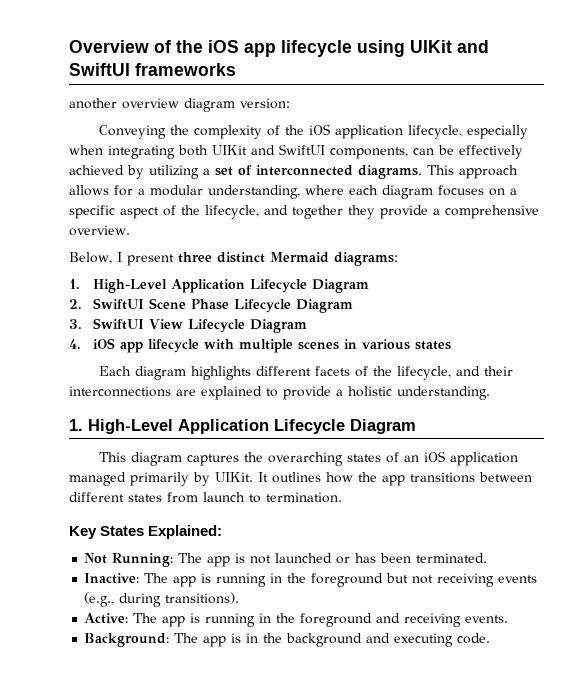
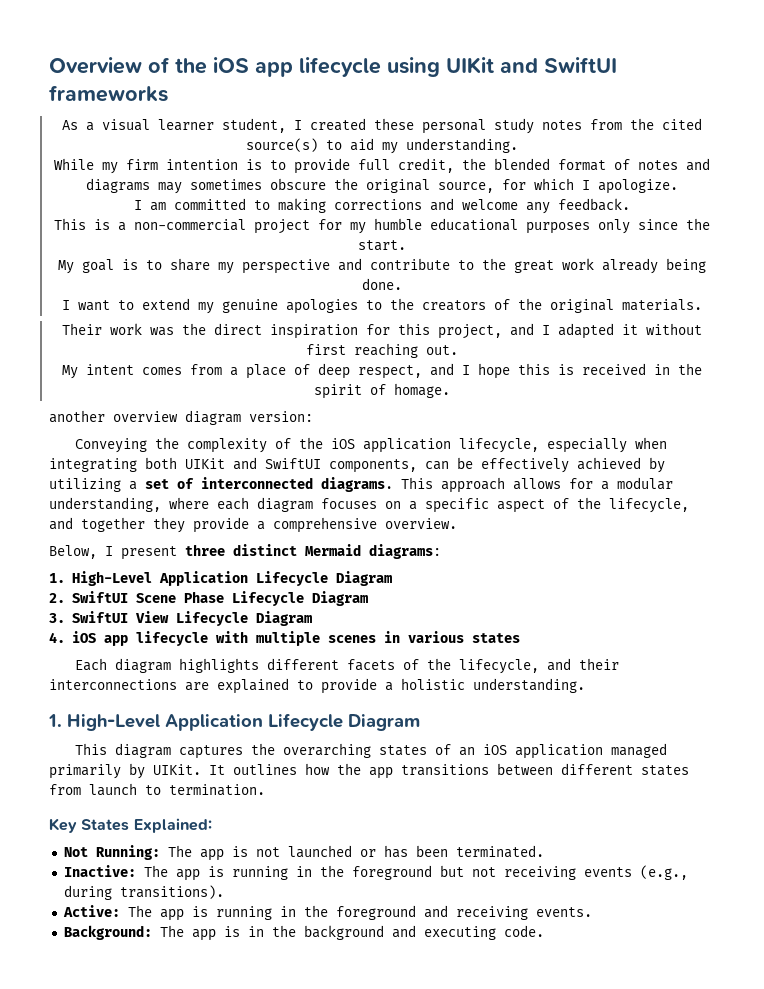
(236, 69) none -> [62,118,702,134] [246,138,518,154] [54,158,710,174] [86,178,678,194] [134,198,630,214] [54,218,710,234] [358,240,406,251] [58,258,706,274] [362,278,402,290] [62,298,702,314] [62,323,702,339] [306,343,458,358] [62,363,702,379] [314,383,450,399] // As a visual learner student, I created these personal study notes from the cited source(s) to aid my understanding. // While my firm intention is to provide full credit, the blended format of notes and diagrams may sometimes obscure the original source, for which I apologize. // I am committed to making corrections and welcome any feedback. // This is a non-commercial project for my humble educational purposes only since the start. // My goal is to share my perspective and contribute to the great work already being done. // I want to extend my genuine apologies to the creators of the original materials. // Their work was the direct inspiration for this project, and I adapted it without first reaching out. // My intent comes from a place of deep respect, and I hope this is received in the spirit of homage.

